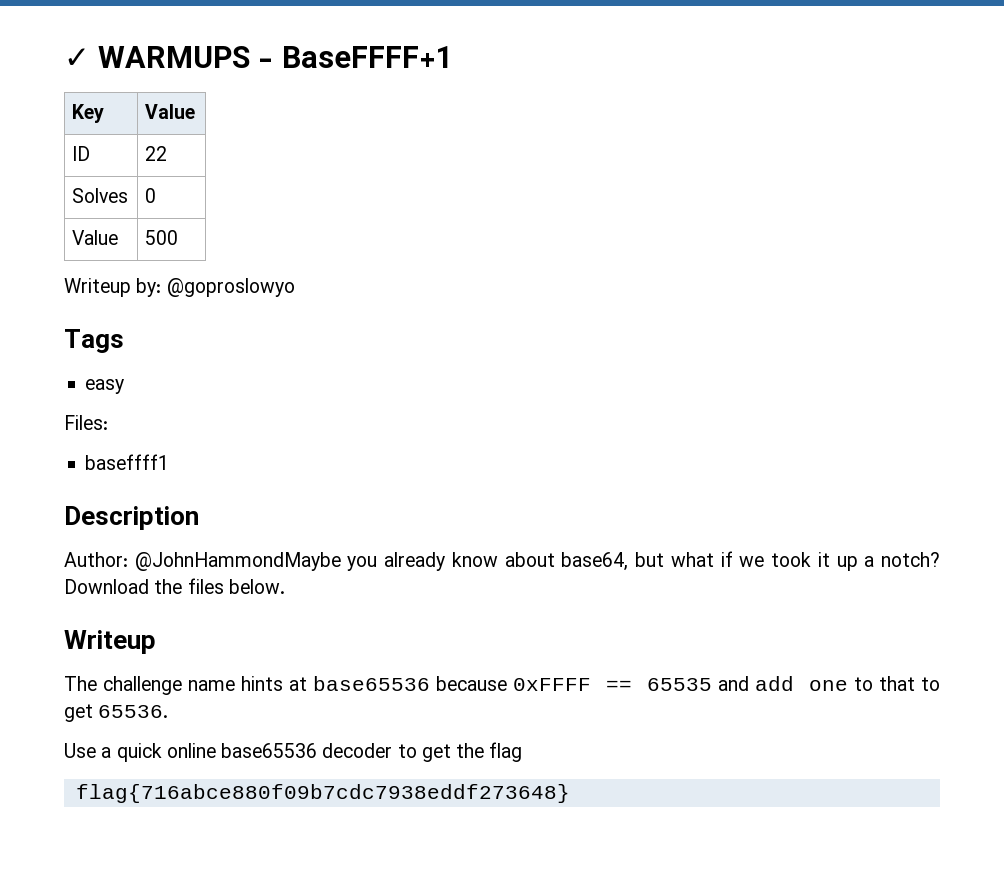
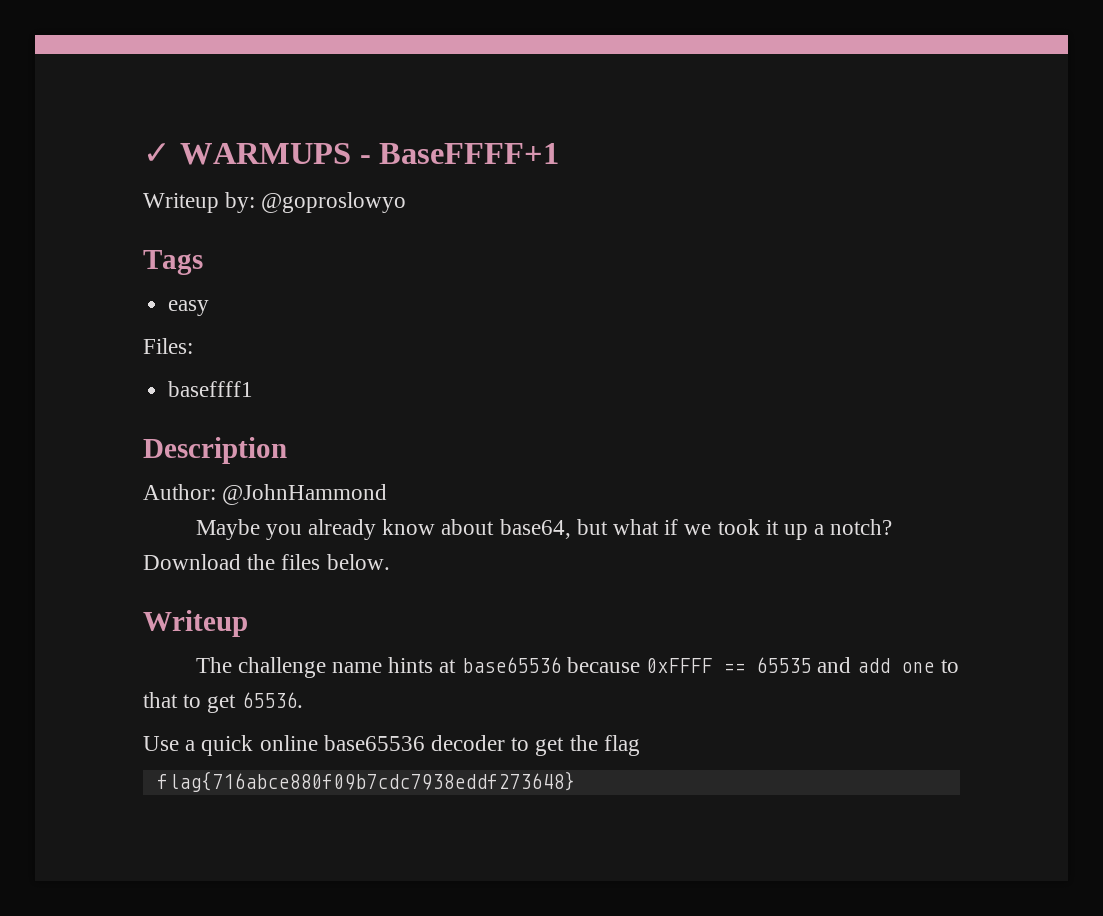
[72,104,105,123] [145,104,196,119] [72,146,91,161] [145,146,168,161] [72,188,129,203] [145,188,157,203] [72,230,119,245] [145,230,179,245] // Key | Value // ID | 22 // Solves | 0 // Value | 500 -> (560, 153) none
[134,552,341,571] @JohnHammondMaybe -> [222,484,388,505] [195,519,260,540] @JohnHammond // Maybe

